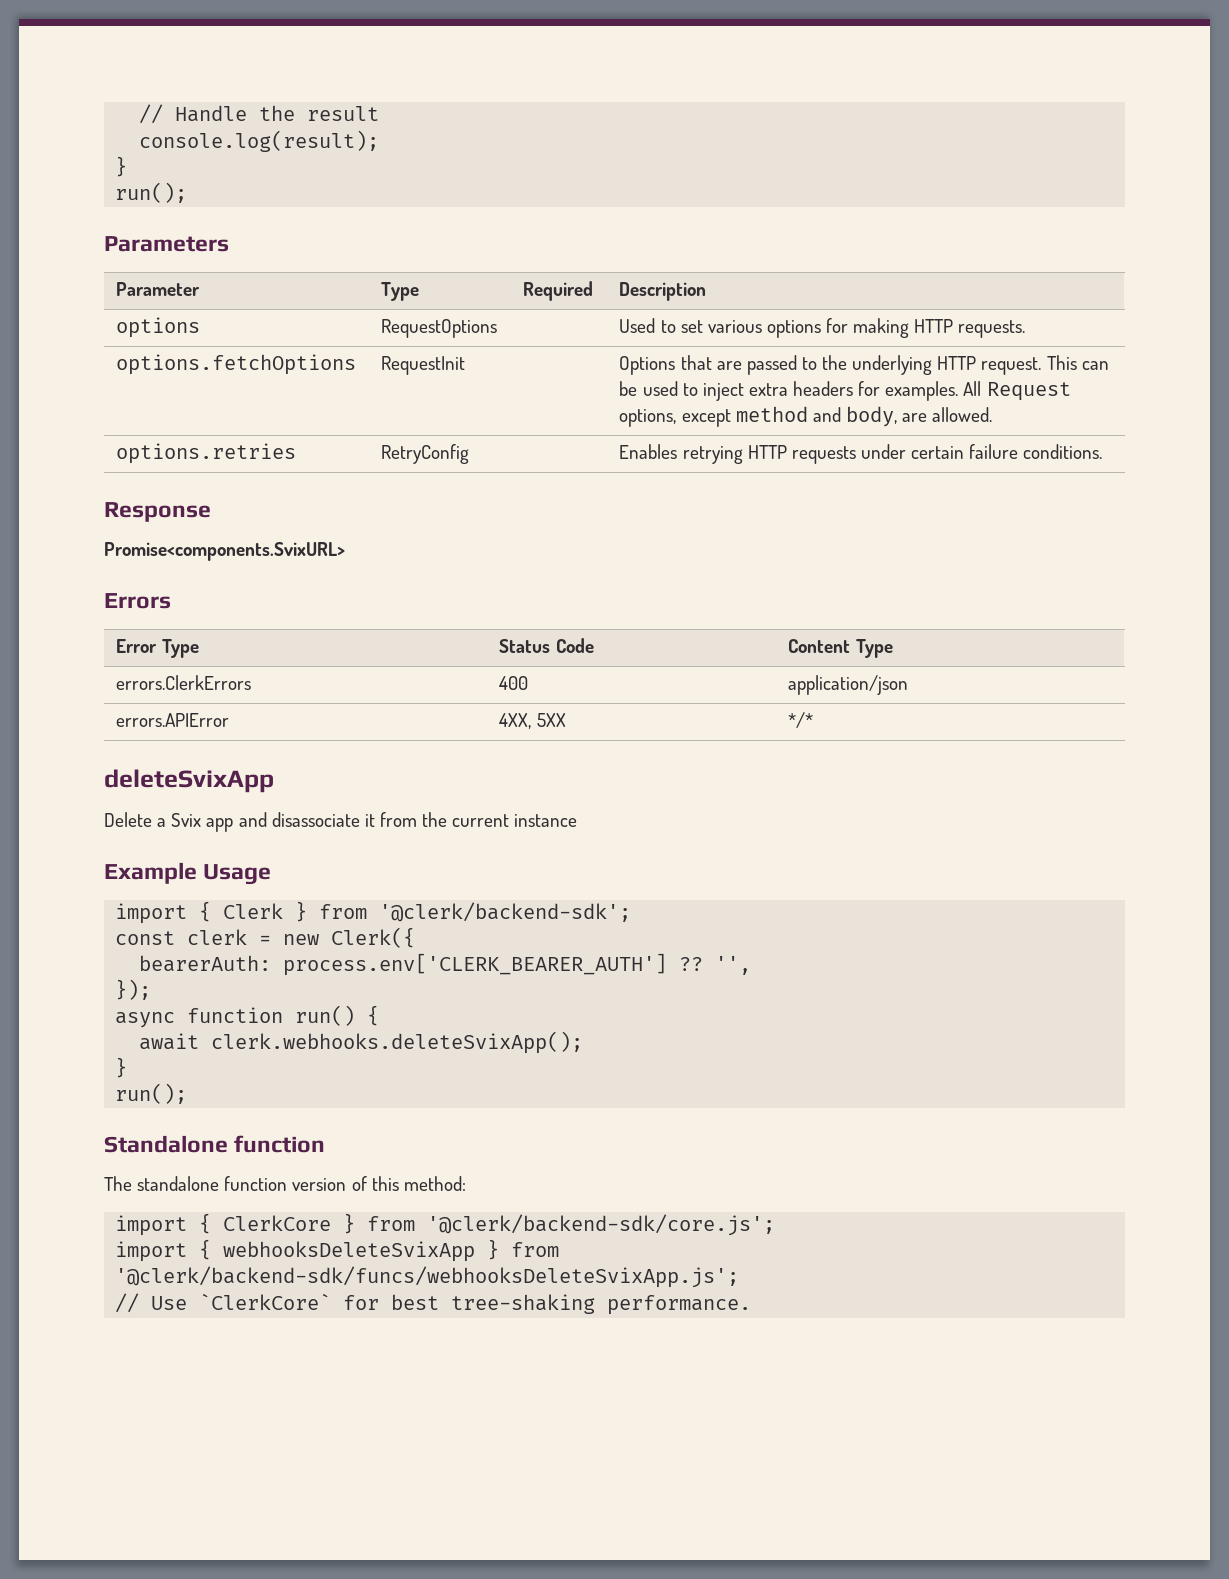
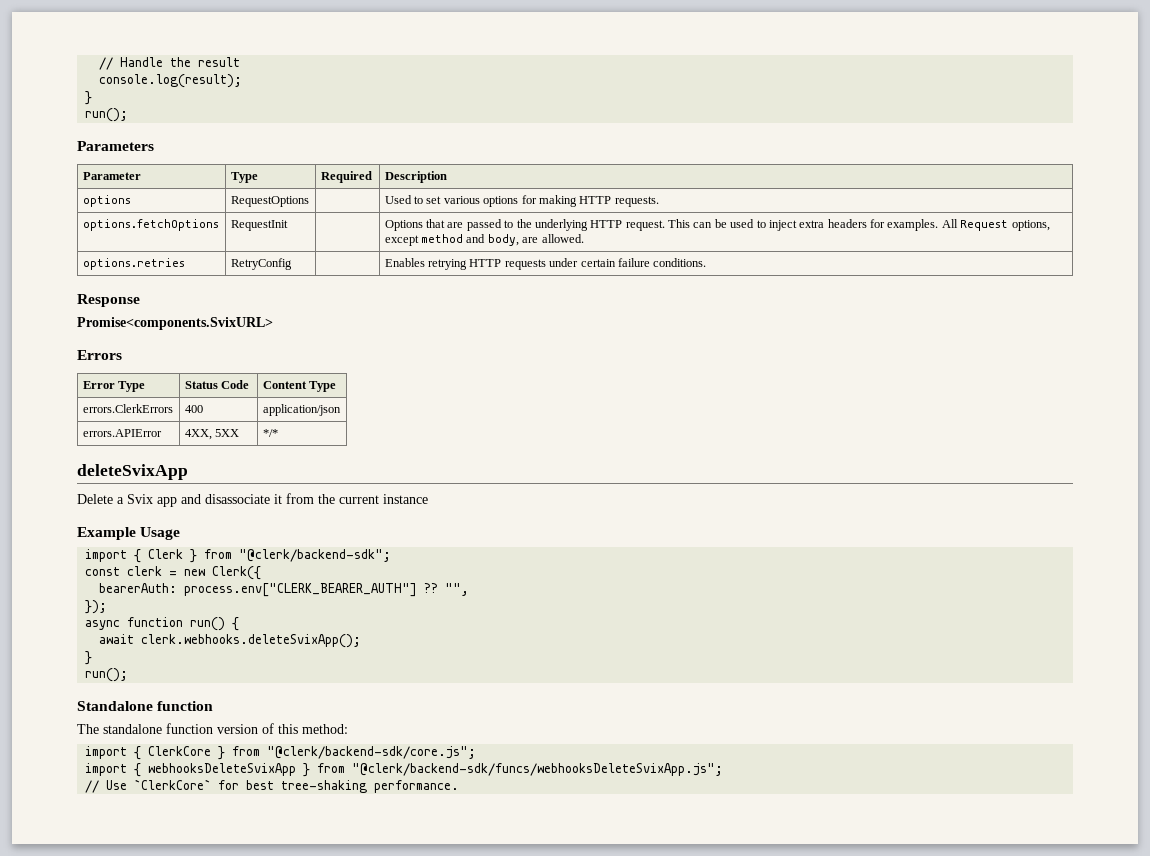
[379,902,632,922] '@clerk/backend-sdk'; -> [239,549,392,562] "@clerk/backend-sdk";
[283,953,752,976] process.env['CLERK_BEARER_AUTH'] ?? '', -> [184,583,470,597] process.env["CLERK_BEARER_AUTH"] ?? "",
[427,1214,776,1236] '@clerk/backend-sdk/core.js'; -> [267,746,477,759] "@clerk/backend-sdk/core.js";
[115,1266,740,1288] '@clerk/backend-sdk/funcs/webhooksDeleteSvixApp.js'; -> [352,763,724,776] "@clerk/backend-sdk/funcs/webhooksDeleteSvixApp.js";

